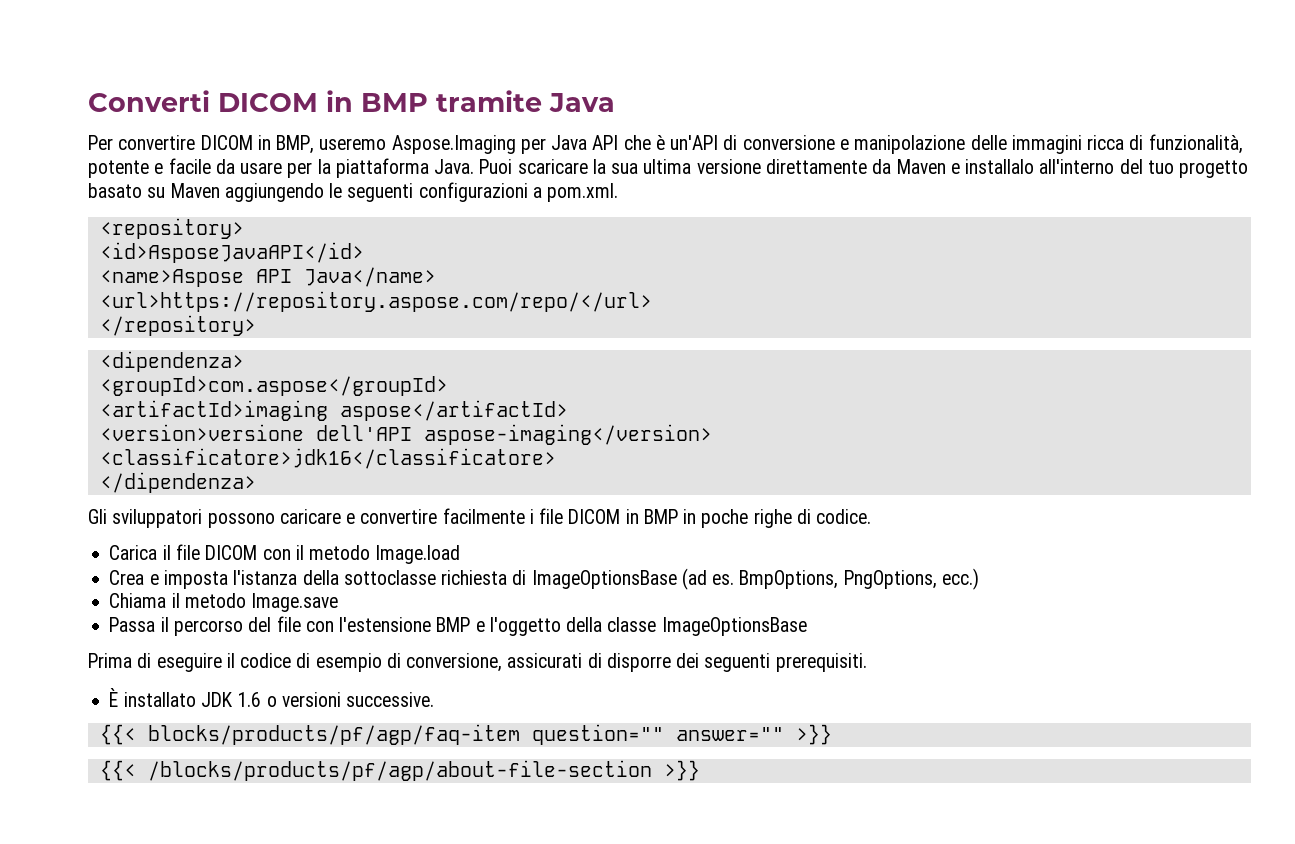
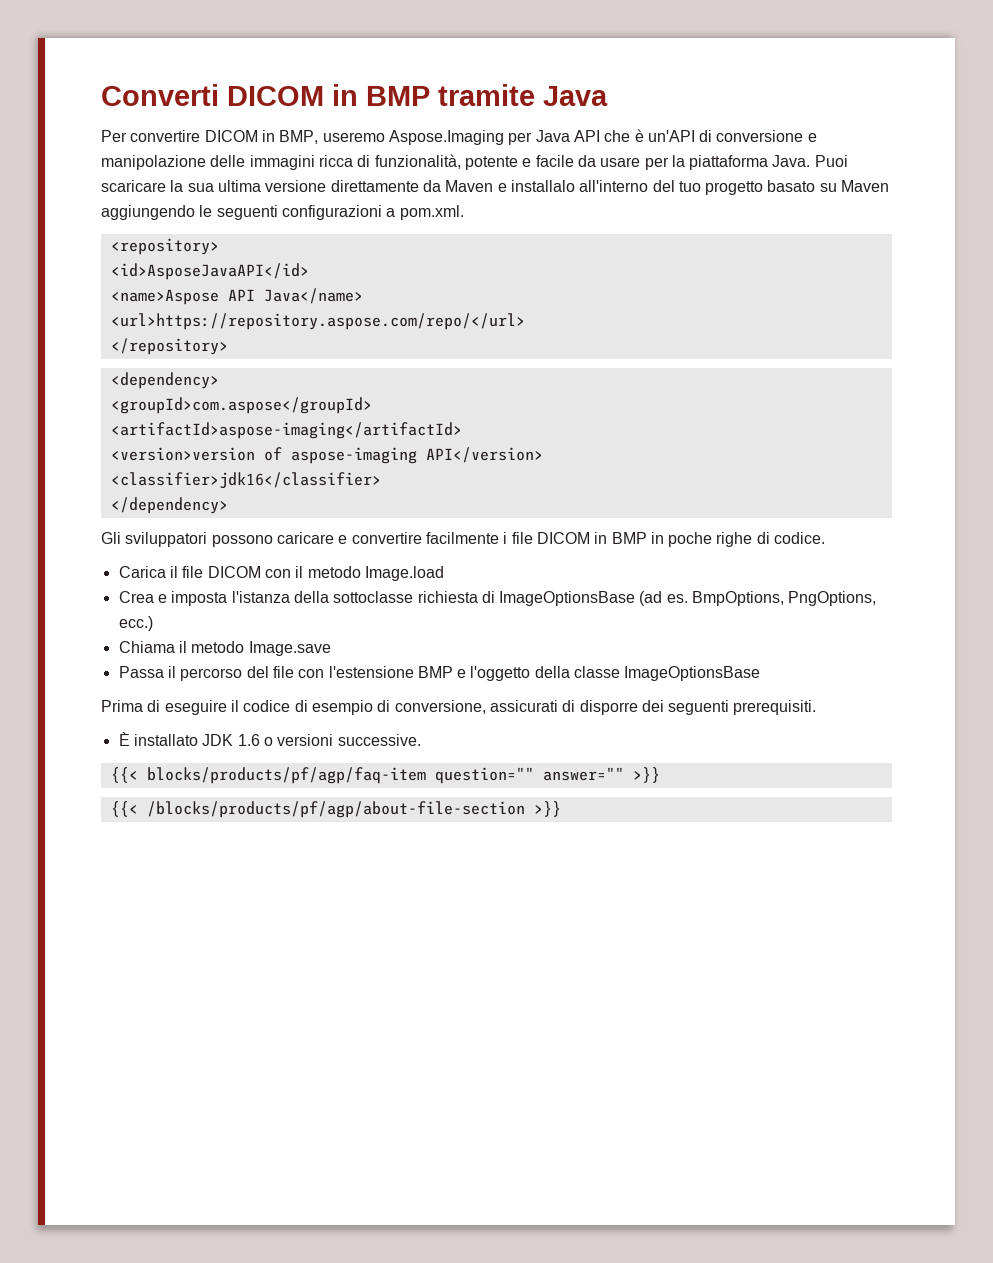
[99,351,244,372] <dipendenza> -> [110,372,219,389] <dependency>
[99,400,568,421] [99,424,712,445] [99,448,556,469] [99,472,256,493] <artifactId>imaging aspose</artifactId> // <version>versione dell'API aspose-imaging</version> // <classificatore>jdk16</classificatore> // </dipendenza> -> [110,422,462,439] [110,447,543,464] [110,472,381,489] [110,497,228,514] <artifactId>aspose-imaging</artifactId> // <version>version of aspose-imaging API</version> // <classifier>jdk16</classifier> // </dependency>

